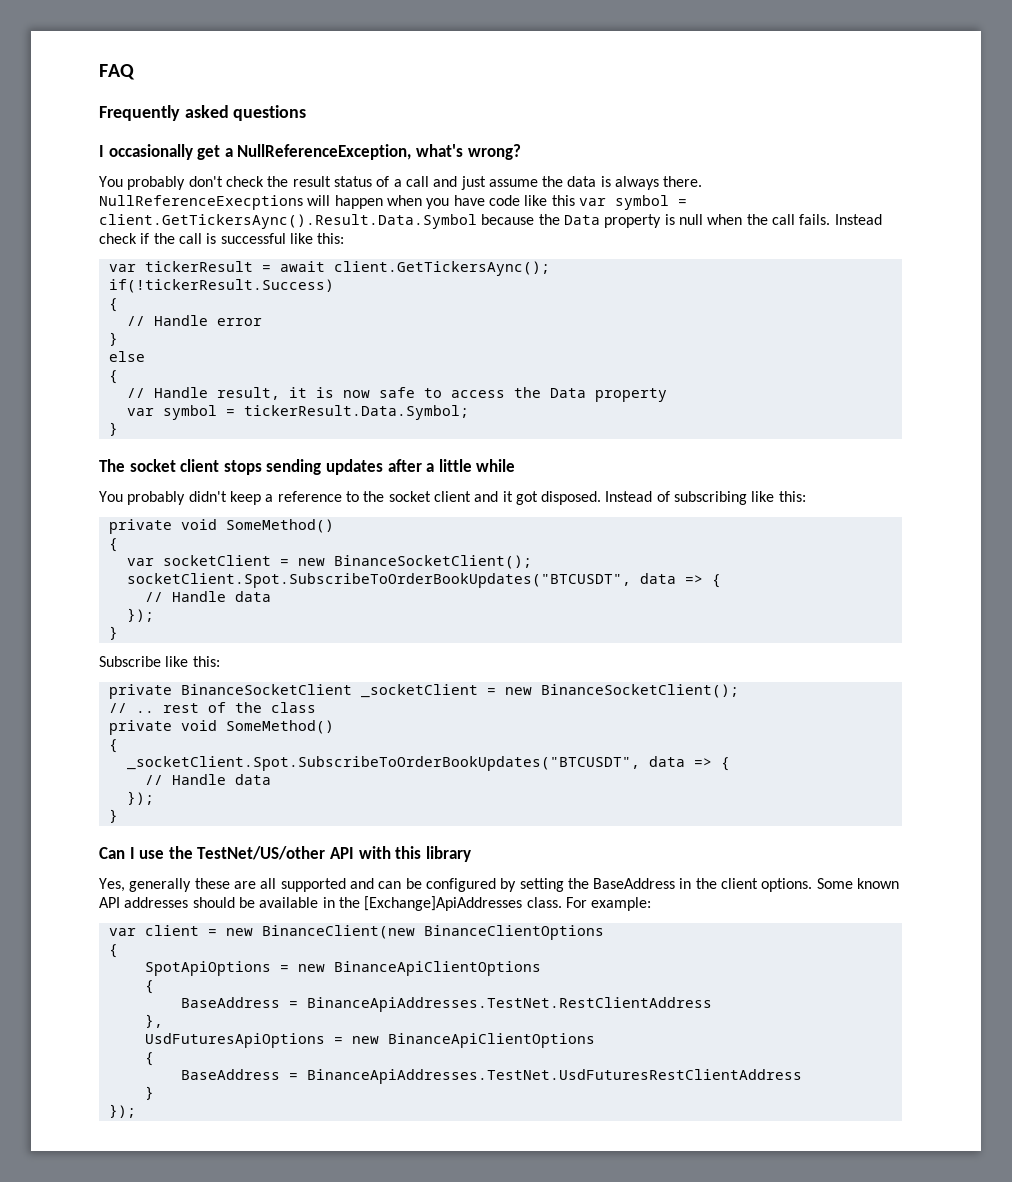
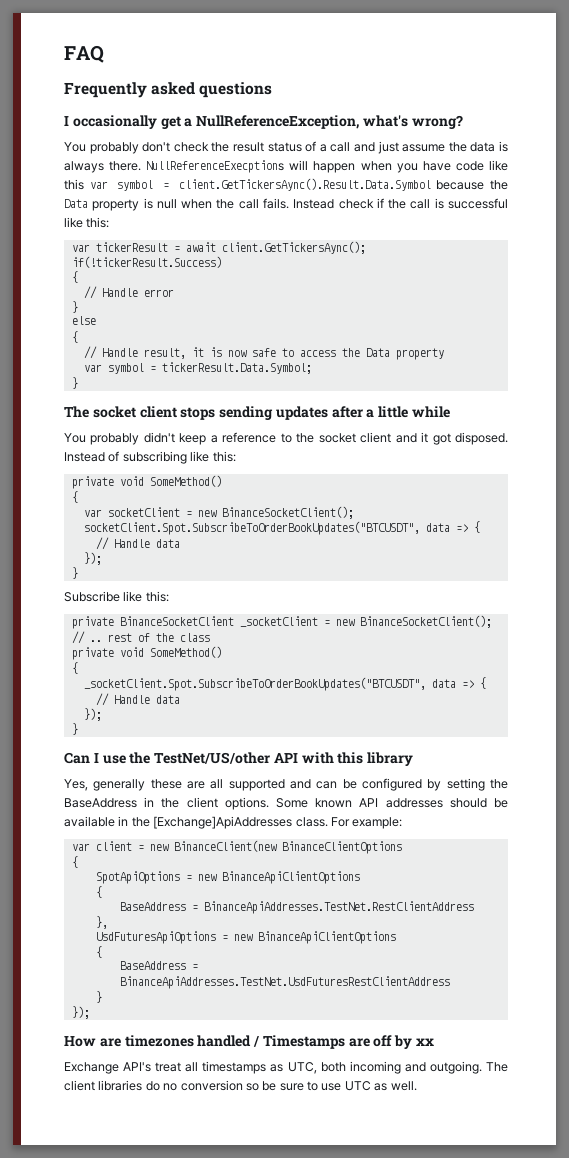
(136, 1111) none -> [64,1035,435,1049] [64,1061,508,1074] [64,1080,417,1091] // How are timezones handled / Timestamps are off by xx // Exchange API's treat all timestamps as UTC, both incoming and outgoing. The client libraries do no conversion so be sure to use UTC as well.

